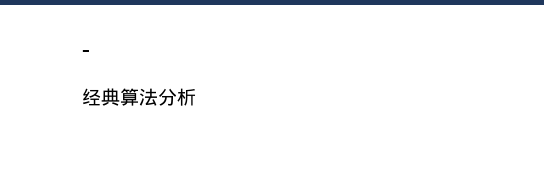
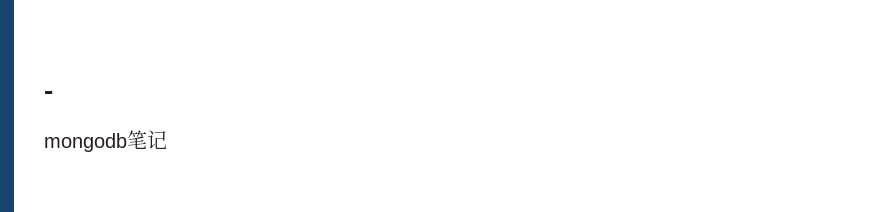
[82,88,196,106] 经典算法分析 -> [44,130,167,152] mongodb笔记

